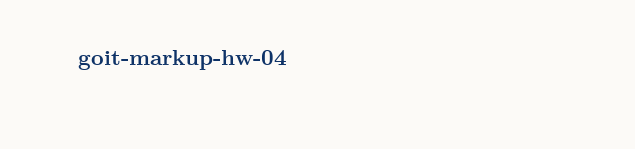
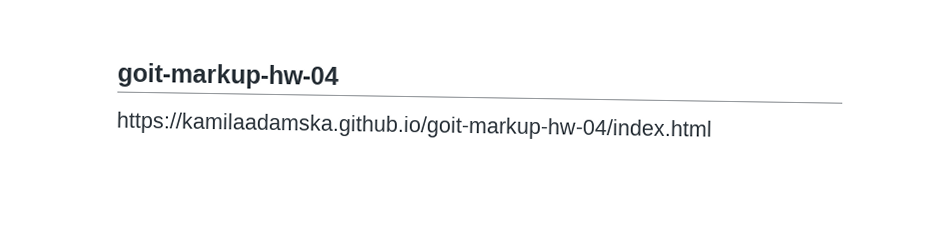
(287, 60) none -> [116,111,712,142] // https://kamilaadamska.github.io/goit-markup-hw-04/index.html

